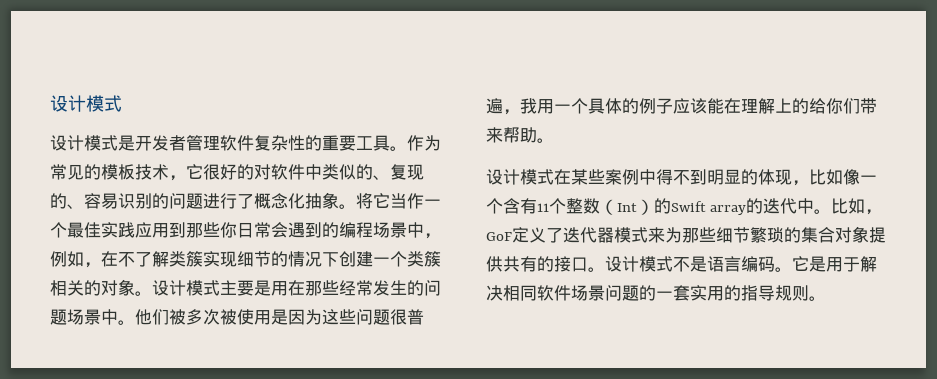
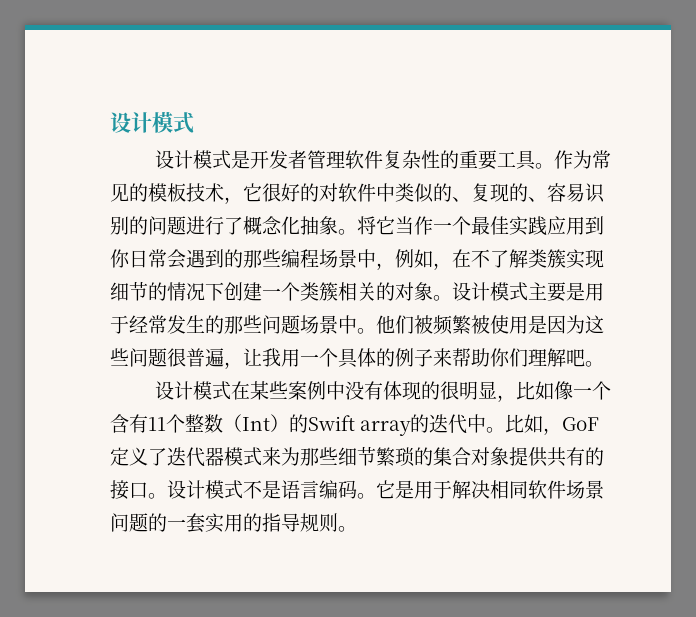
[186,222,220,238] 那些 -> (604, 225) none
(339, 230) none -> [243,249,281,268] 那些
[288,280,339,296] 在那些 -> [110,315,129,334] 于
(424, 288) none -> [224,315,262,334] 那些
[186,309,220,325] 多次 -> [433,315,471,335] 频繁
(520, 112) none -> [243,348,262,366] 让
[673,98,877,114] [486,127,537,143] 应该能在理解上的给你们带来帮助 -> [433,348,585,367] 来帮助你们理解吧
[656,169,792,185] 得不到明显的体现 -> [344,381,497,400] 没有体现的很明显

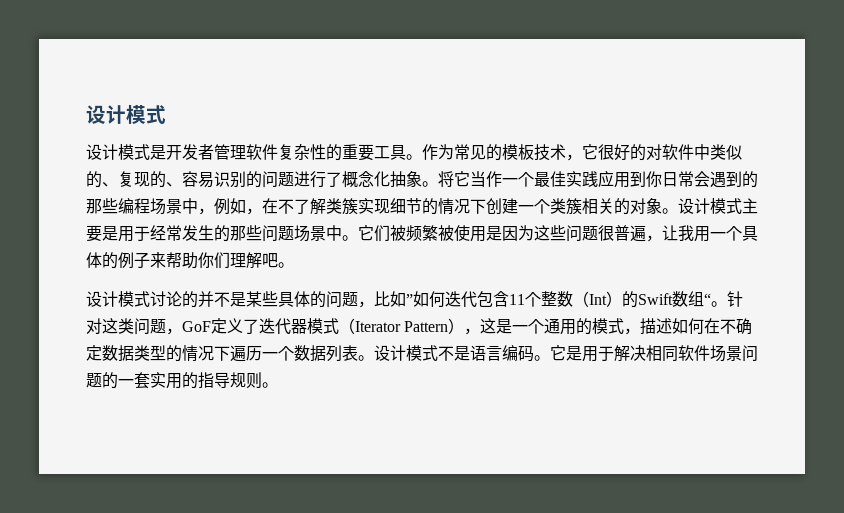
[376,315,395,334] 他 -> [358,225,374,241] 它
[230,381,611,402] [110,414,148,433] 在某些案例中没有体现的很明显，比如像一个含有 -> [150,291,509,308] 讨论的并不是某些具体的问题，比如”如何迭代包含
[360,414,544,436] array的迭代中。比如 -> [672,291,743,307] [86,318,166,335] 数组“。针对这类问题
[262,446,604,467] [110,480,148,500] 来为那些细节繁琐的集合对象提供共有的接口 -> [339,318,753,335] [86,345,358,362] （Iterator Pattern），这是一个通用的模式，描述如何在不确定数据类型的情况下遍历一个数据列表

